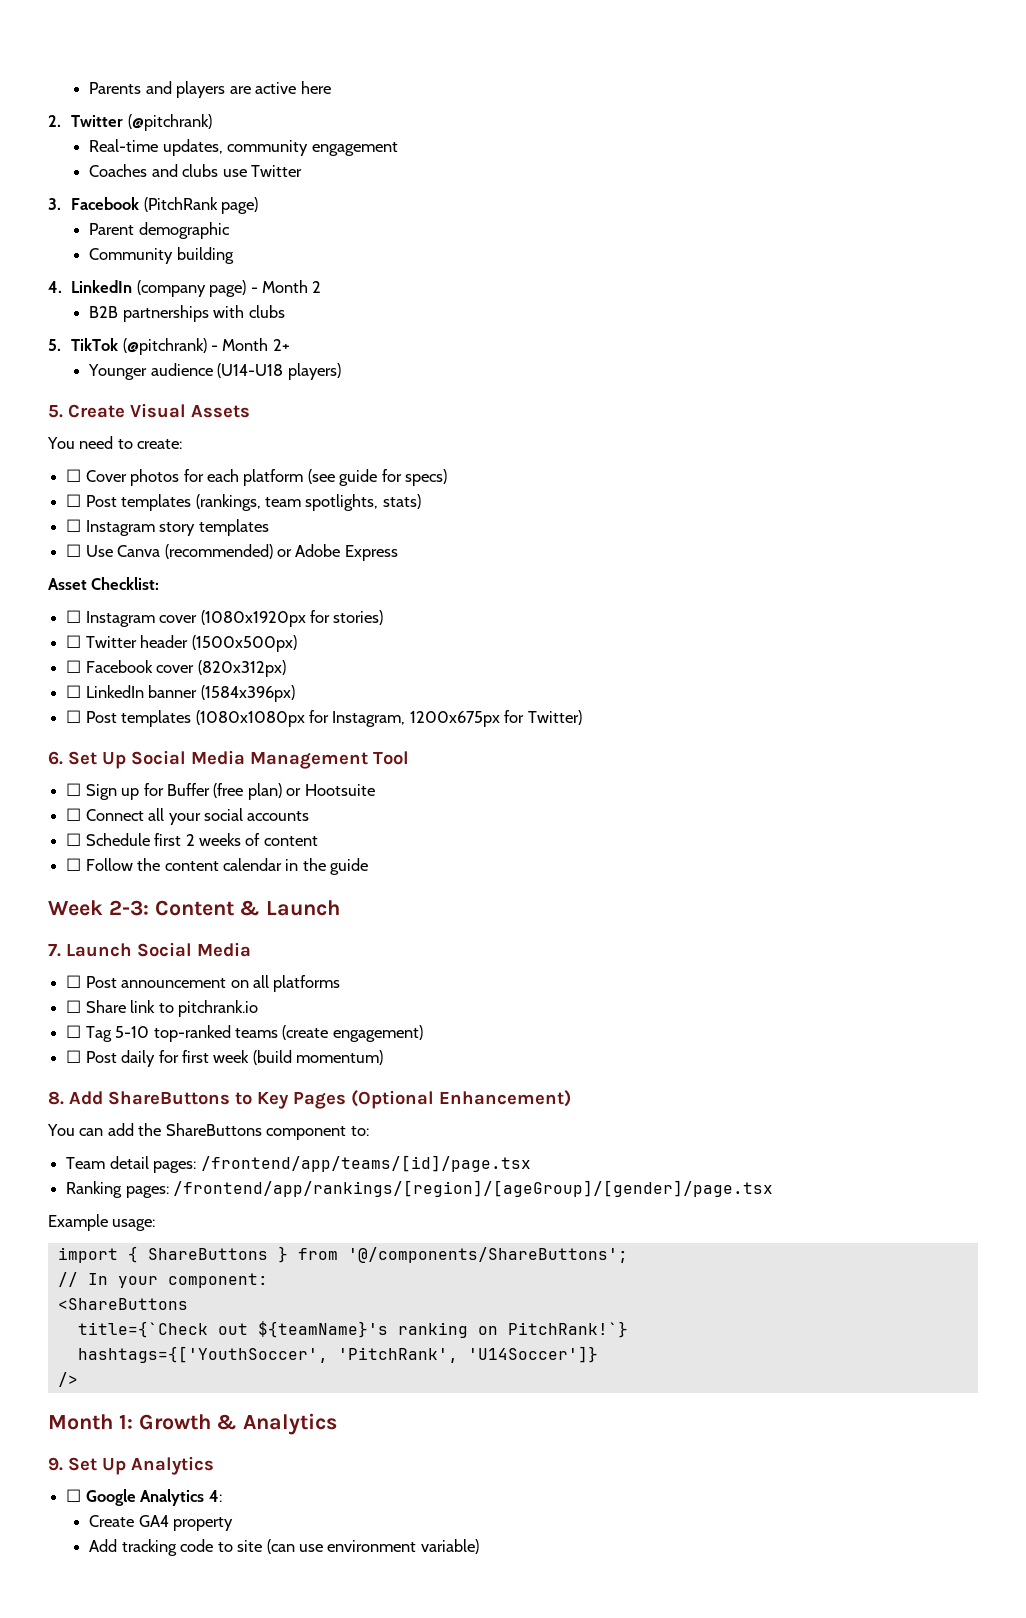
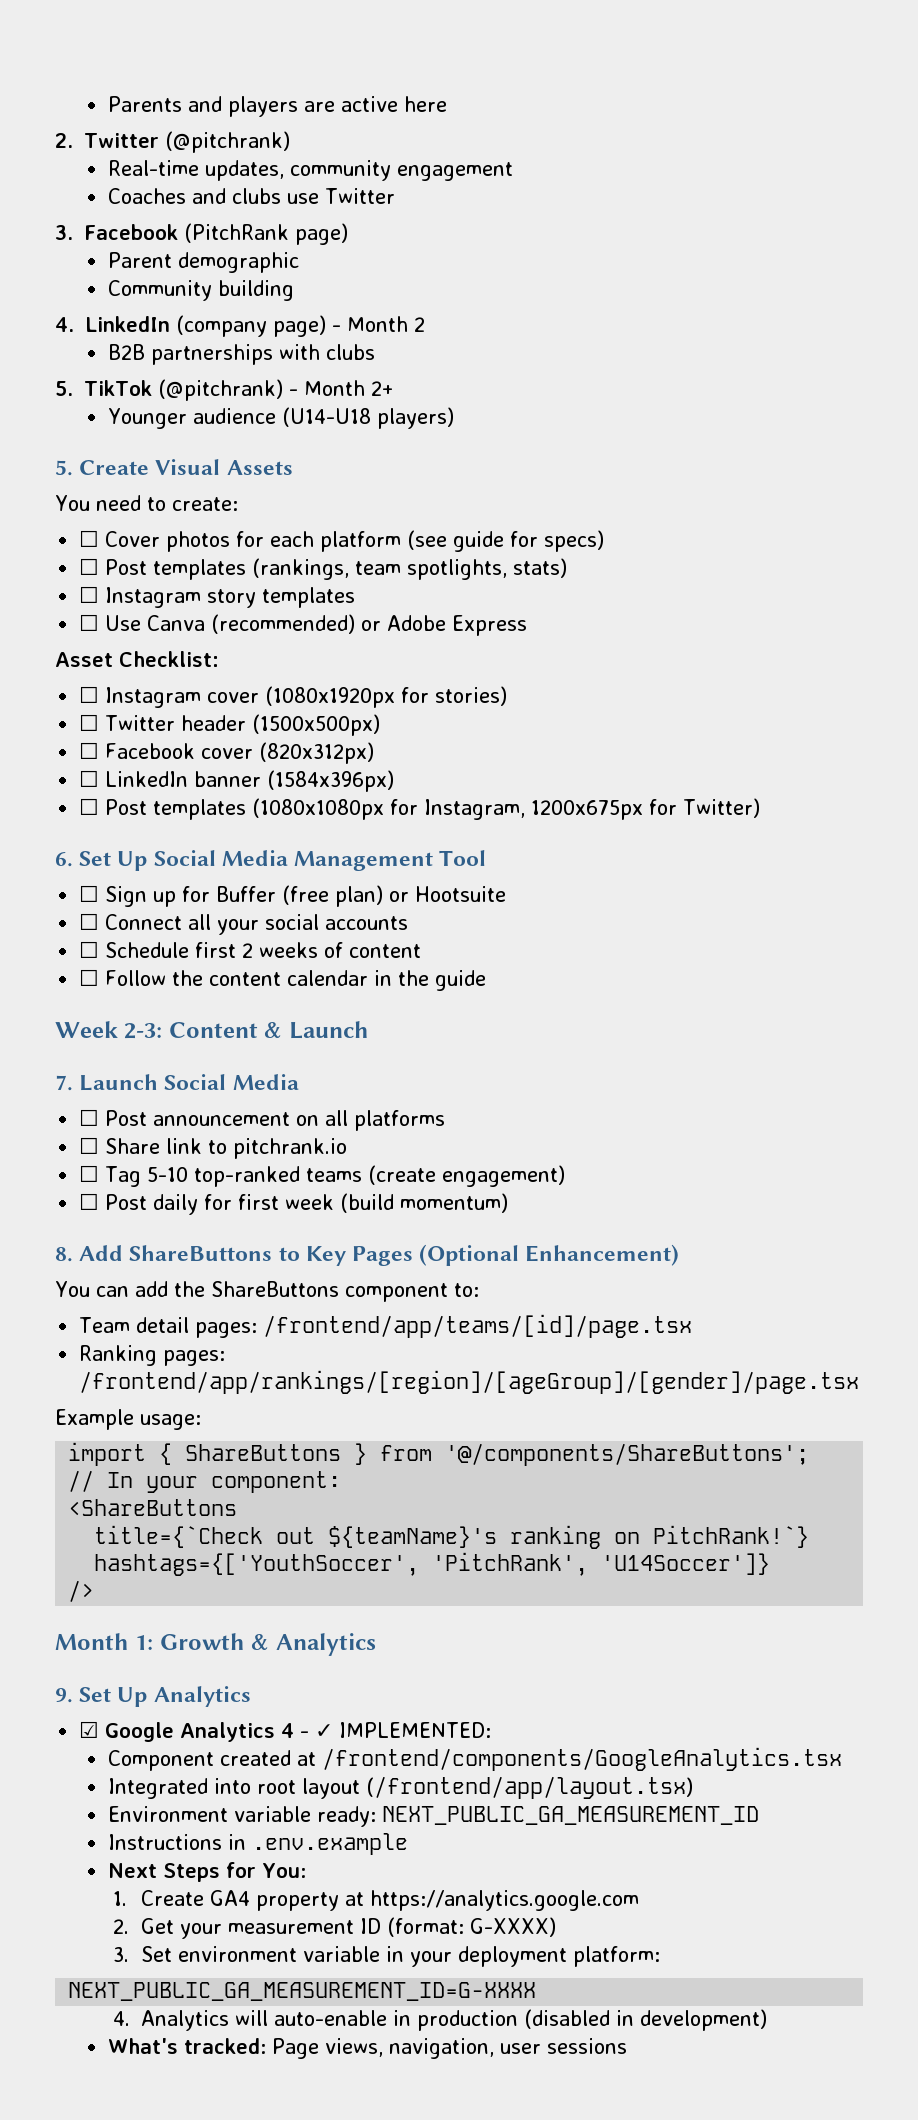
[66,1489,82,1502] ☐ -> [79,1721,100,1738] ☑
[208,1490,222,1502] [89,1515,234,1531] [89,1539,479,1556] 4: // Create GA4 property // Add tracking code to site (can use environment variable) -> [281,1722,492,1738] [107,1747,842,1771] [107,1776,693,1799] [107,1806,759,1827] [107,1833,408,1855] [107,1862,306,1882] [112,1890,640,1911] [112,1917,557,1939] [112,1946,661,1967] [68,1982,537,2001] [112,2009,768,2031] [107,2038,627,2059] 4 - ✓ IMPLEMENTED: // Component created at /frontend/components/GoogleAnalytics.tsx // Integrated into root layout (/frontend/app/layout.tsx) // Environment variable ready: NEXT_PUBLIC_GA_MEASUREMENT_ID // Instructions in .env.example // Next Steps for You: // 1. Create GA4 property at https://analytics.google.com // 2. Get your measurement ID (format: G-XXXX) // 3. Set environment variable in your deployment platform: // NEXT_PUBLIC_GA_MEASUREMENT_ID=G-XXXX // 4. Analytics will auto-enable in production (disabled in development) // What's tracked: Page views, navigation, user sessions

